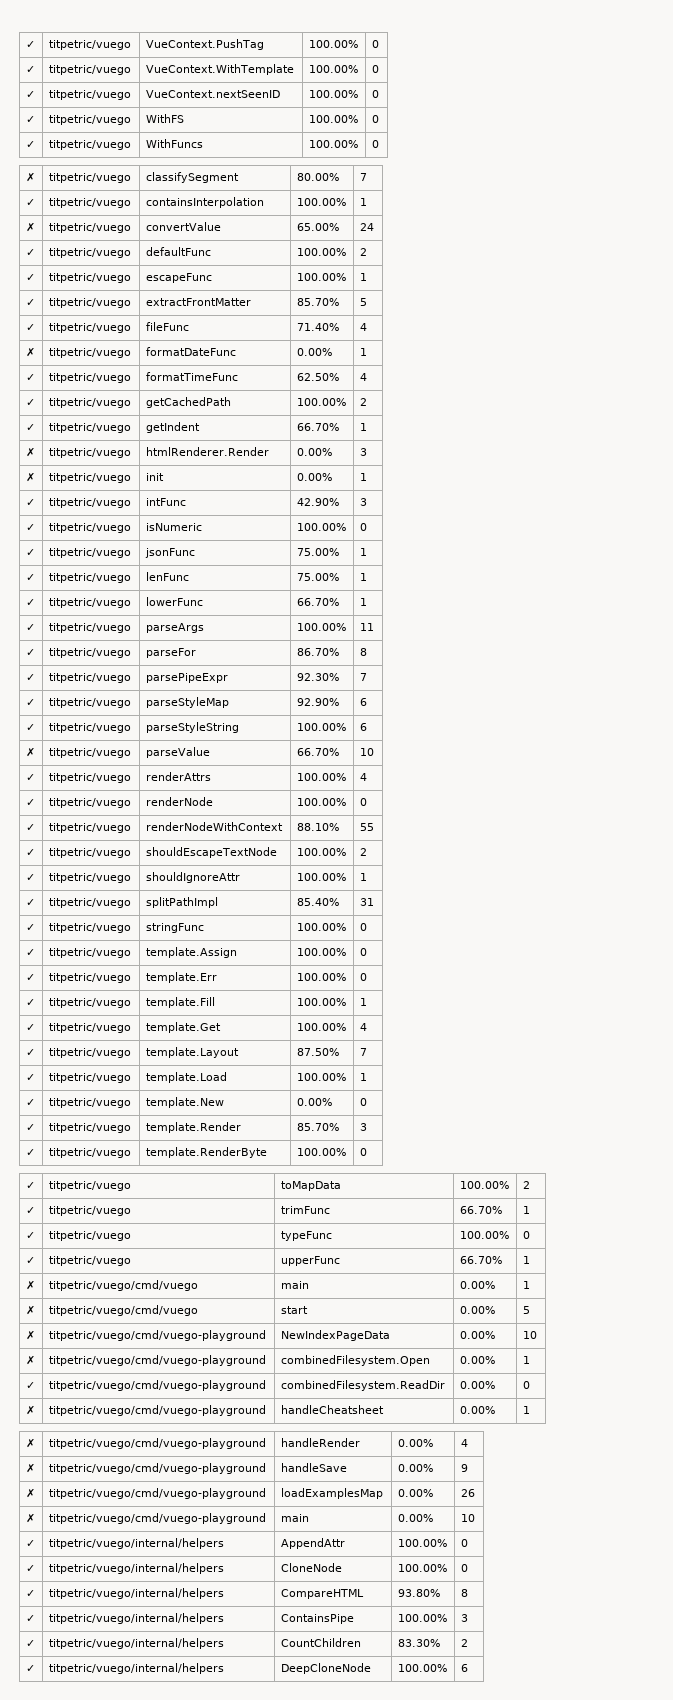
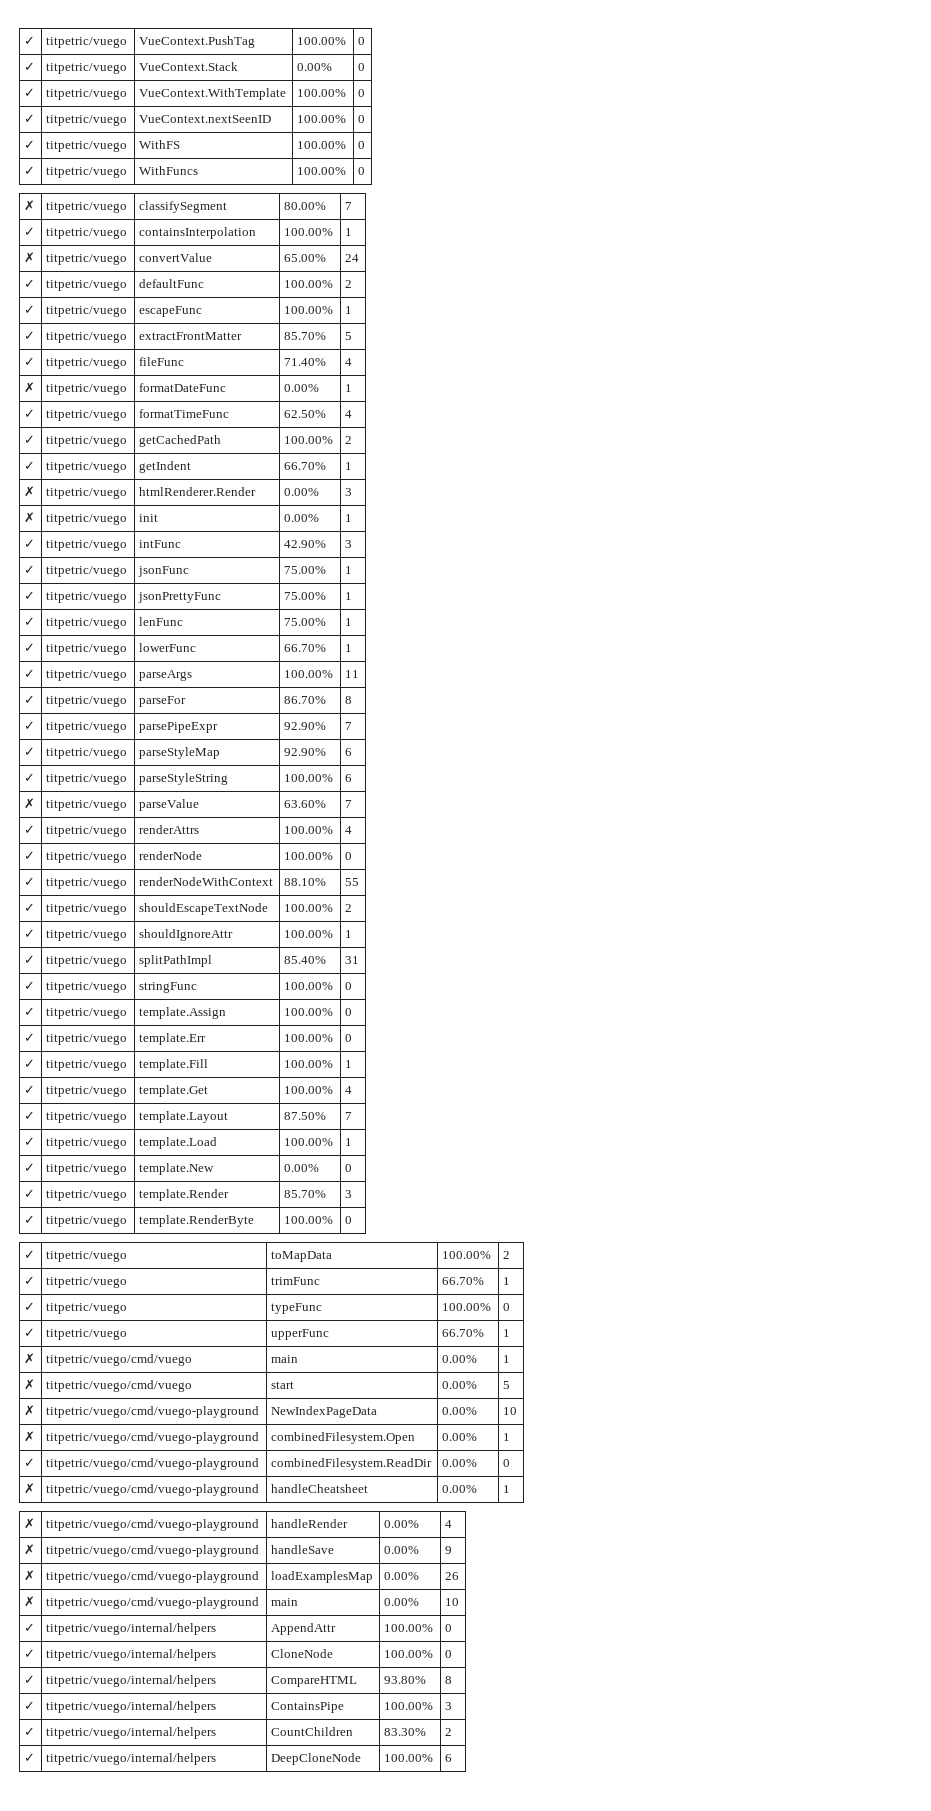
(379, 44) none -> [24,62,36,71] [46,63,128,74] [139,62,239,71] [297,63,333,71] [358,63,366,71] // ✓ | titpetric/vuego | VueContext.Stack | 0.00% | 0
[145,523,202,531] [296,523,346,531] [359,523,367,531] [25,549,35,556] [48,548,131,558] [144,548,195,558] isNumeric | 100.00% | 0 // ✓ | titpetric/vuego | jsonFunc -> [138,566,190,577] [284,566,327,574] [345,566,353,574] [24,591,36,600] [46,592,128,603] [138,592,222,603] jsonFunc | 75.00% | 1 // ✓ | titpetric/vuego | jsonPrettyFunc
[296,673,339,681] 92.30% -> [284,722,327,730] 92.90%
[296,748,339,756] [359,748,374,756] 66.70% | 10 -> [284,800,327,808] [345,800,353,808] 63.60% | 7

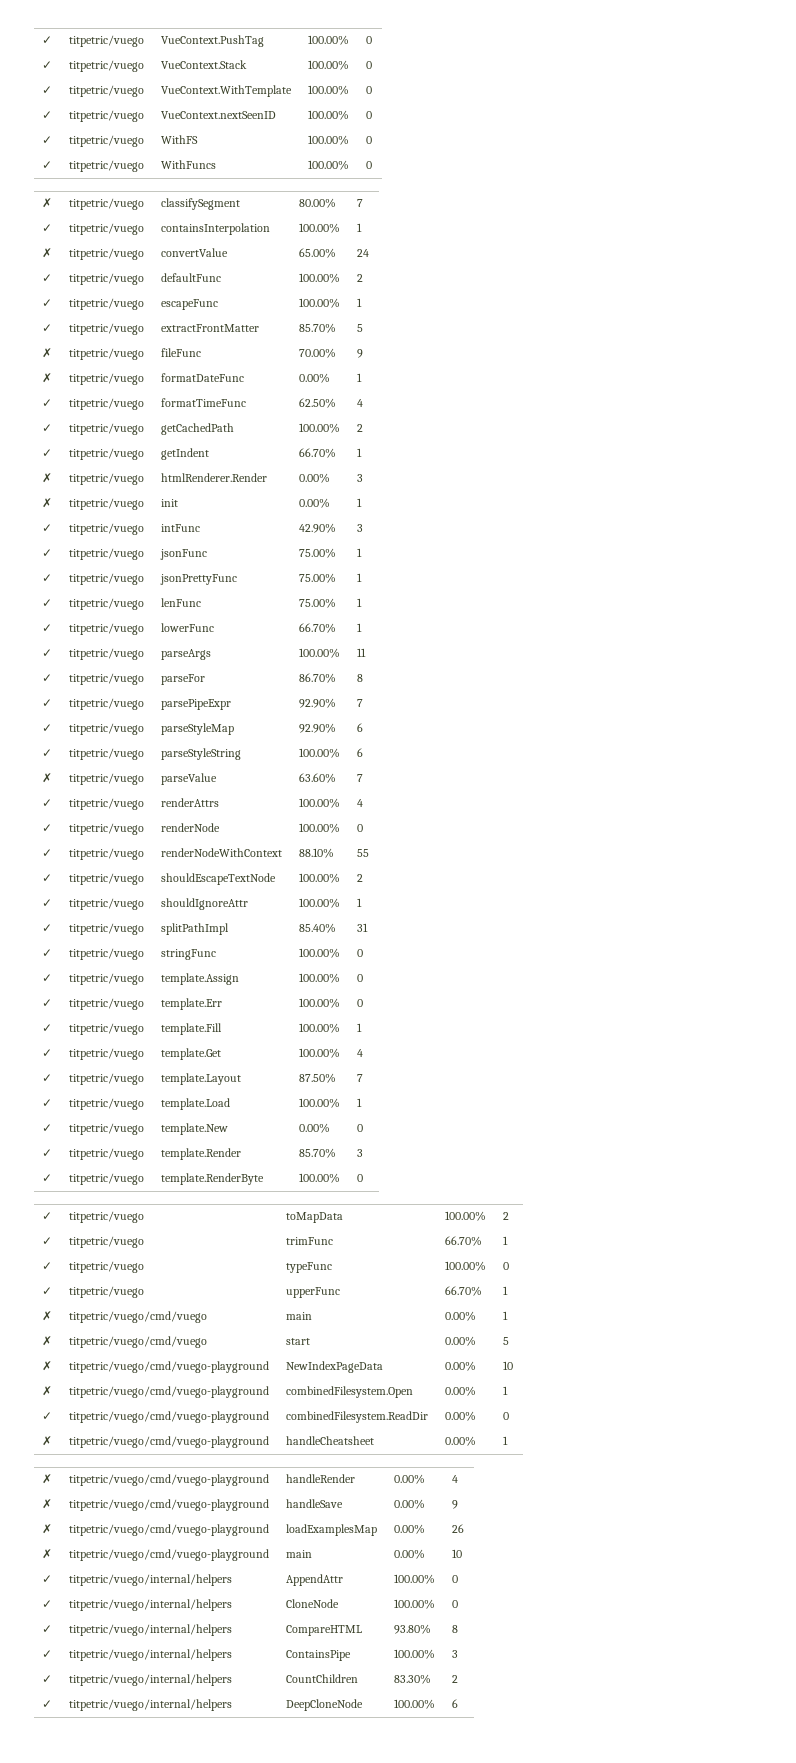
[297,63,333,71] 0.00% -> [308,60,350,70] 100.00%
[24,357,36,366] ✓ -> [42,348,53,358] ✗
[284,358,327,366] [345,358,353,366] 71.40% | 4 -> [299,348,337,358] [357,349,364,358] 70.00% | 9

